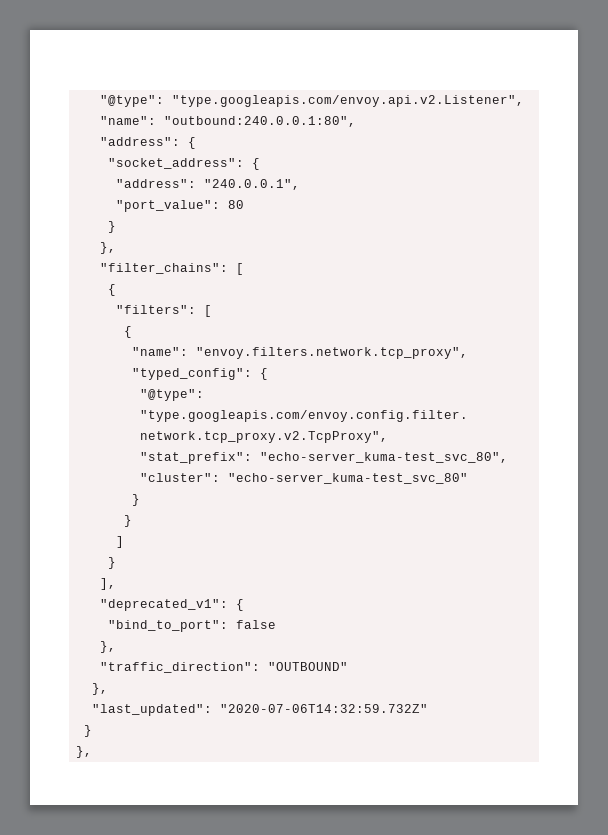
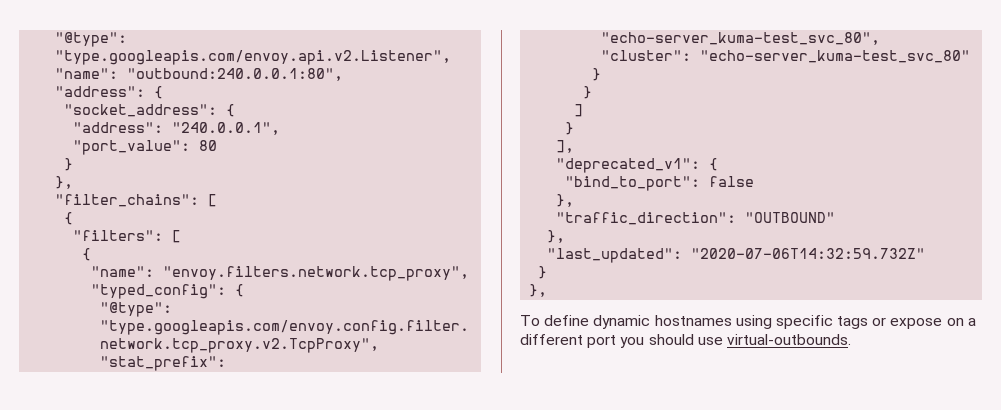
(93, 752) none -> [520,315,976,329] [520,334,851,348] // To define dynamic hostnames using specific tags or expose on a different port you should use virtual-outbounds.

